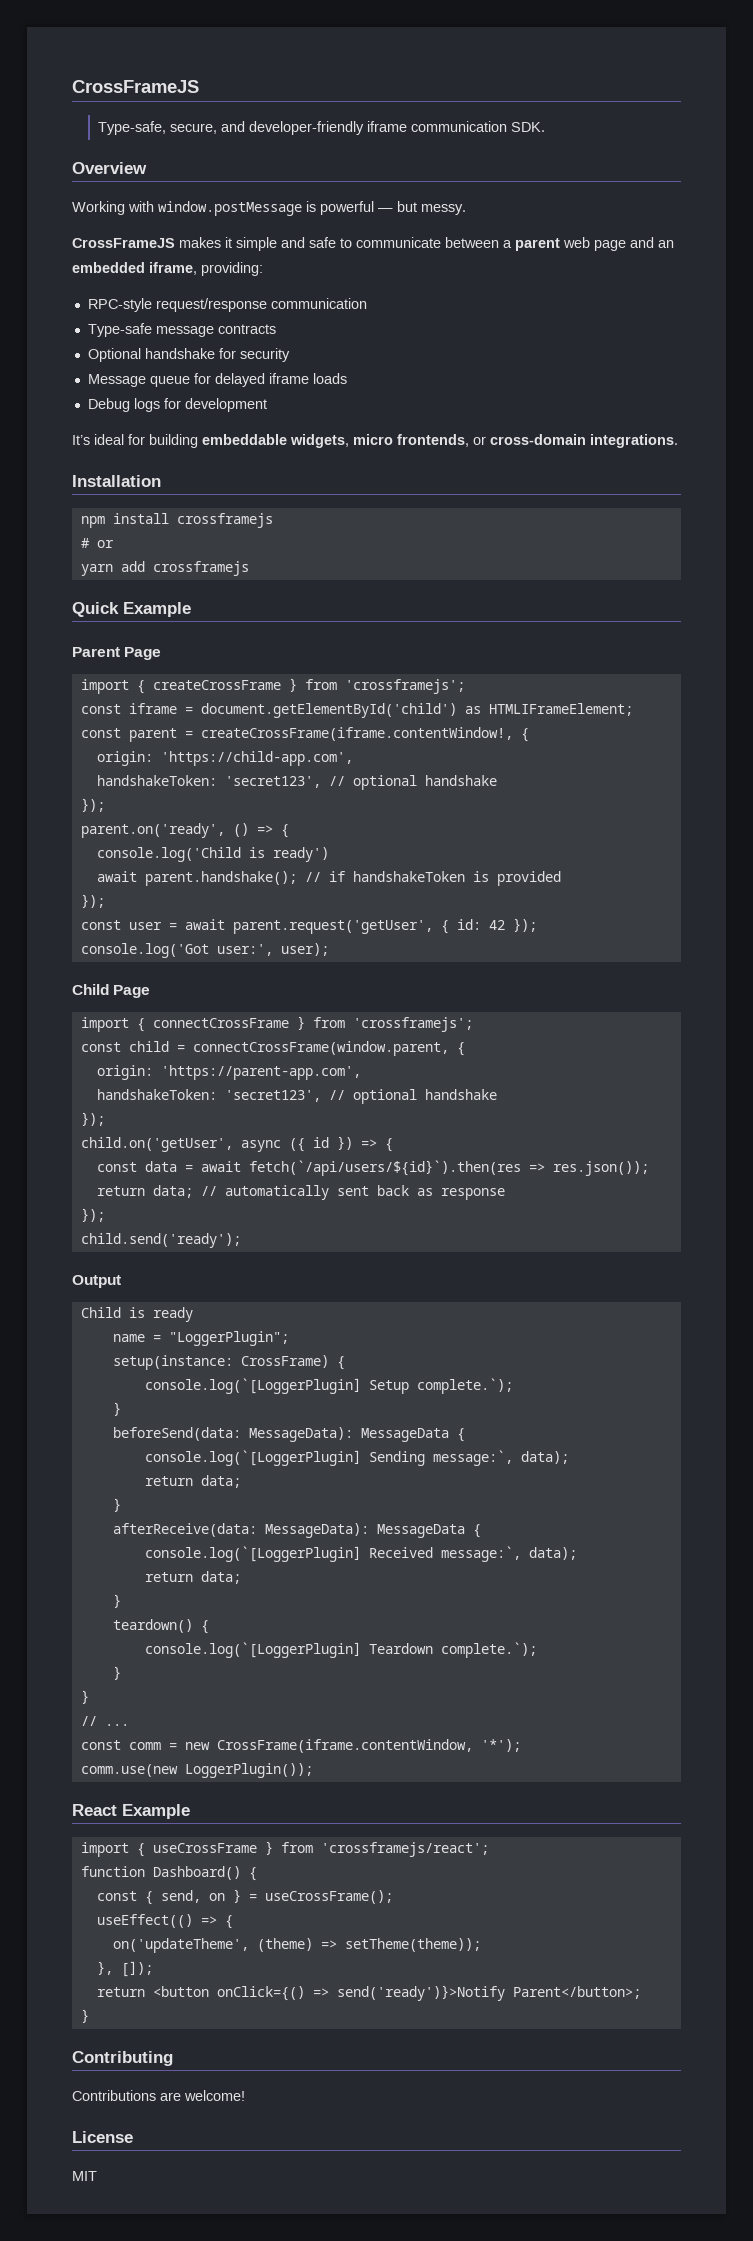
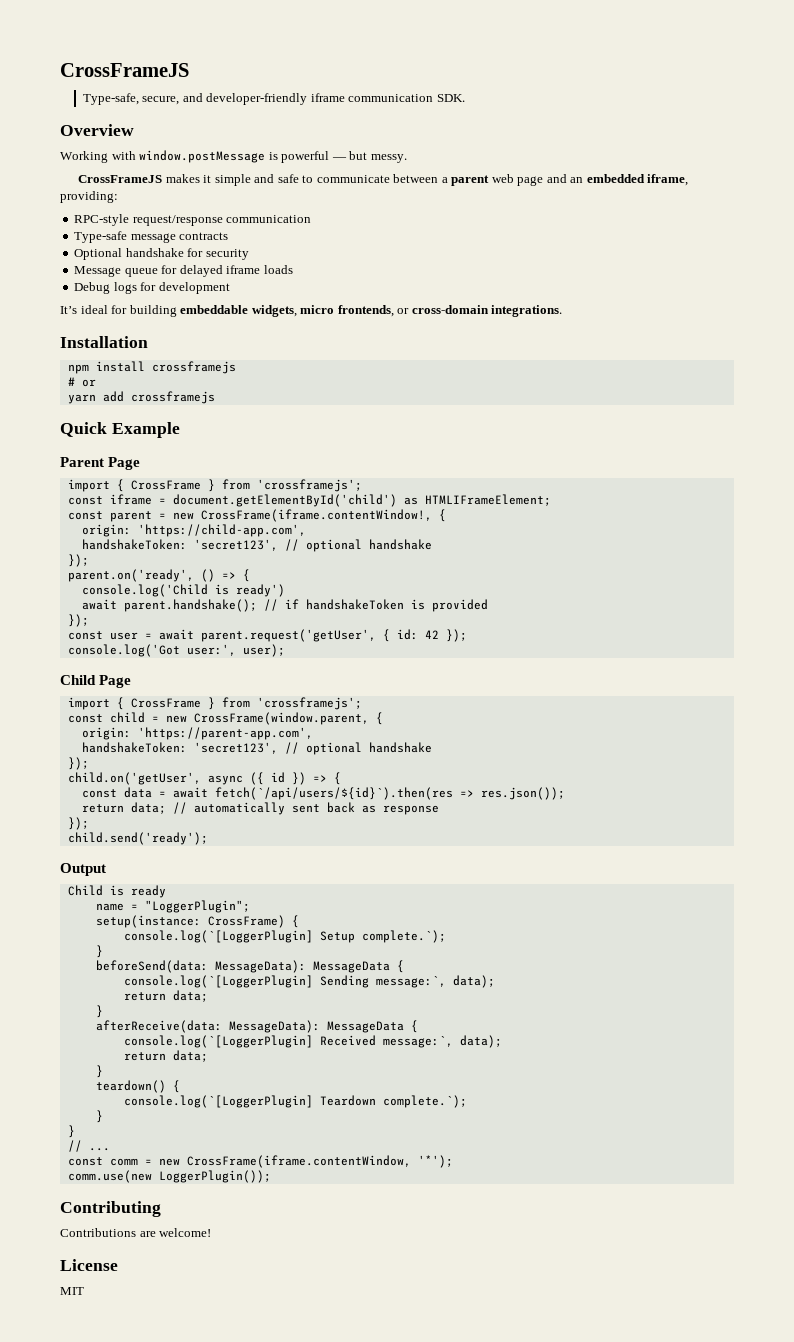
[152,680,281,690] createCrossFrame -> [130,480,201,490] CrossFrame
[200,727,513,741] createCrossFrame(iframe.contentWindow!, -> [172,509,432,522] new CrossFrame(iframe.contentWindow!,
[152,1018,289,1028] connectCrossFrame -> [130,698,201,708] CrossFrame
[192,1041,449,1056] connectCrossFrame(window.parent, -> [165,712,369,725] new CrossFrame(window.parent,
[72,1804,190,1819] [80,1841,489,1857] [80,1866,257,1881] [96,1889,393,1905] [96,1914,233,1929] [112,1938,481,1953] [96,1961,153,1977] [96,1985,641,2001] [80,2009,89,2023] // React Example // import { useCrossFrame } from 'crossframejs/react'; // function Dashboard() { // const { send, on } = useCrossFrame(); // useEffect(() => { // on('updateTheme', (theme) => setTheme(theme)); // }, []); // return <button onClick={() => send('ready')}>Notify Parent</button>; // } -> (271, 1176) none

